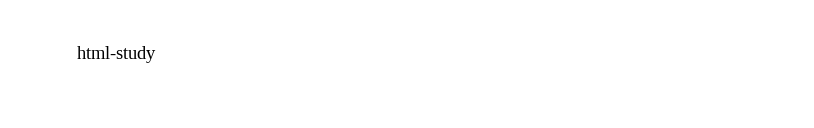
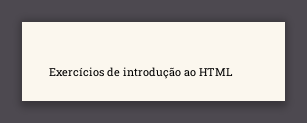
[77,46,156,63] html-study -> [49,67,233,79] Exercícios de introdução ao HTML

